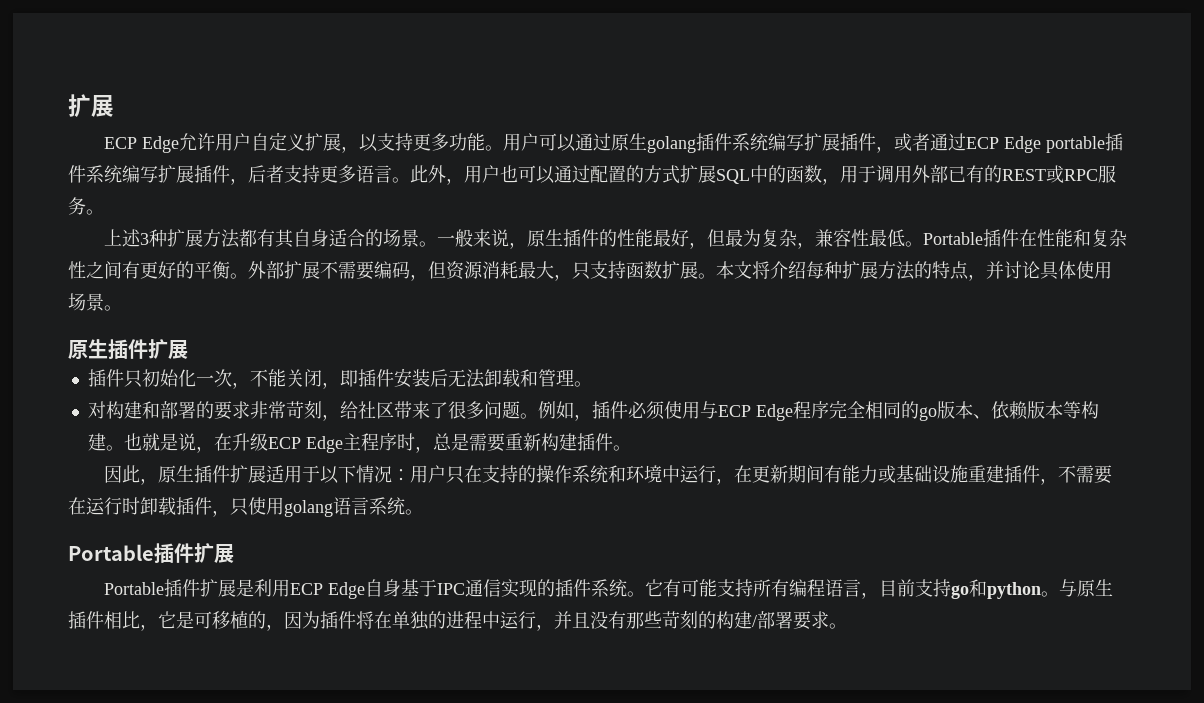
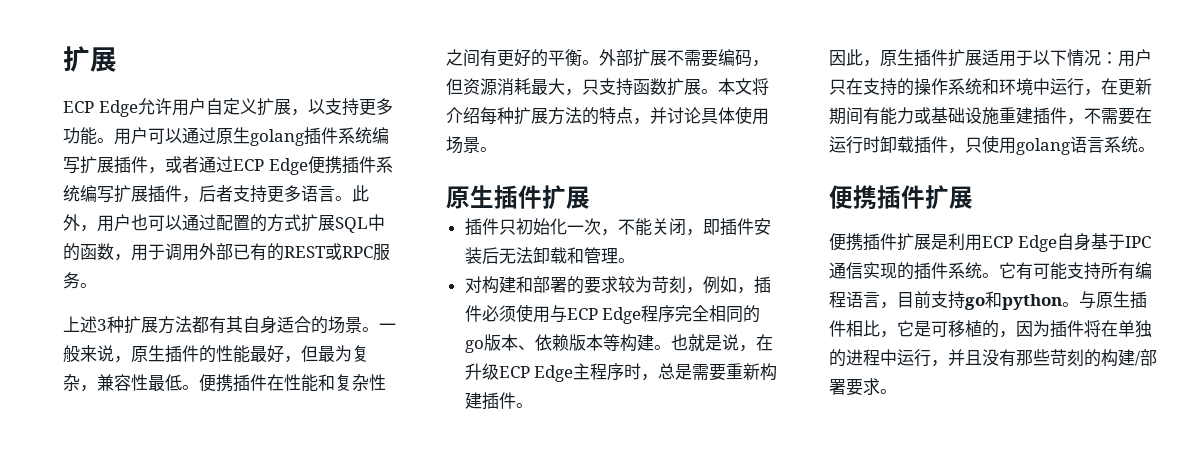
[1046,136,1106,153] portable -> [307,156,342,174] 便携
[923,232,984,245] Portable -> [199,374,233,392] 便携
[249,400,538,421] 非常苛刻，给社区带来了很多问题。 -> [617,276,703,294] 较为苛刻，
[68,543,234,563] [104,582,165,595] Portable插件扩展 // Portable -> [829,185,973,210] [829,233,863,251] 便携插件扩展 // 便携

